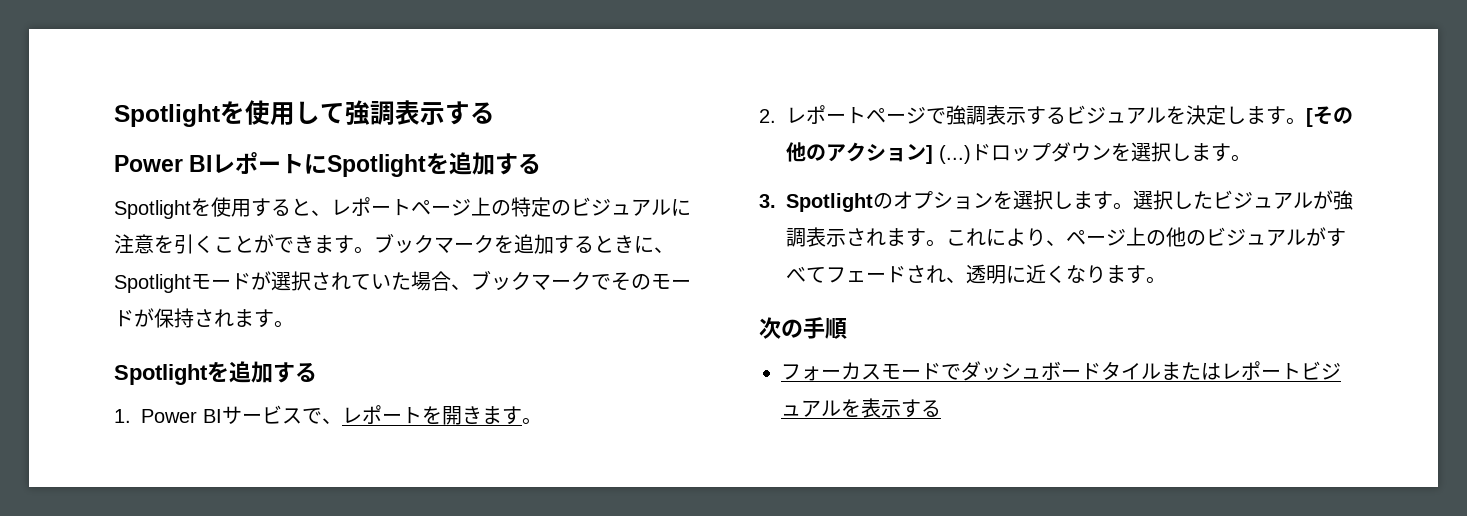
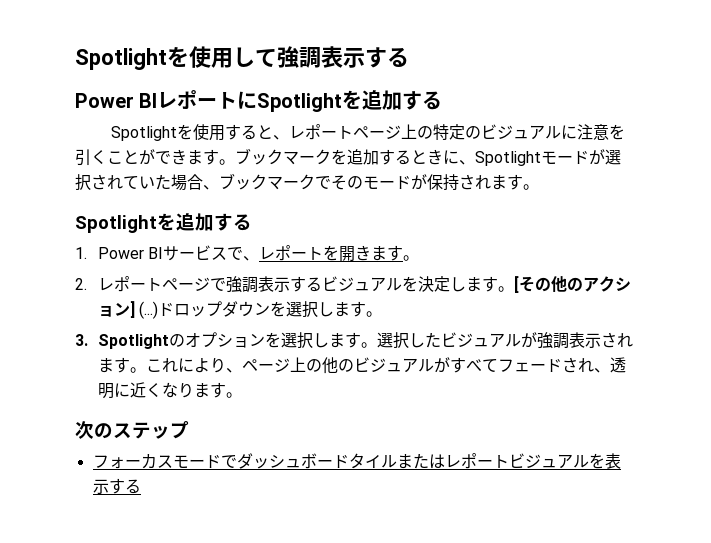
[803,317,847,339] 手順 -> [113,421,189,439] ステップ

